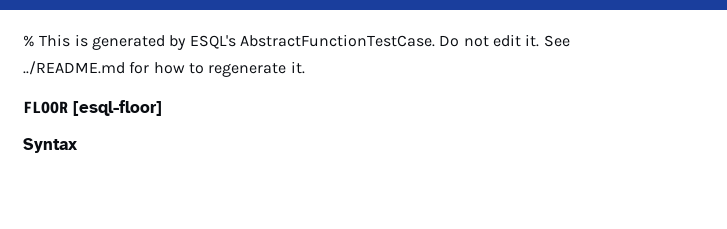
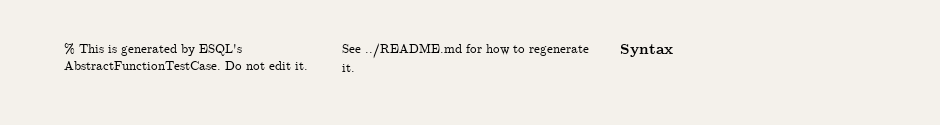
[23,100,162,116] // FLOOR [esql-floor] -> (355, 68) none

